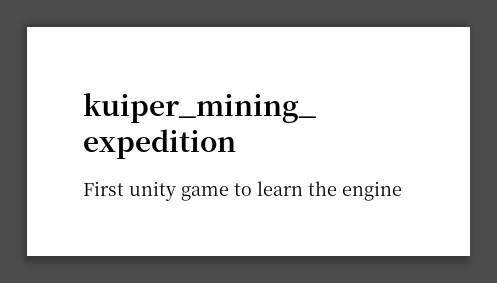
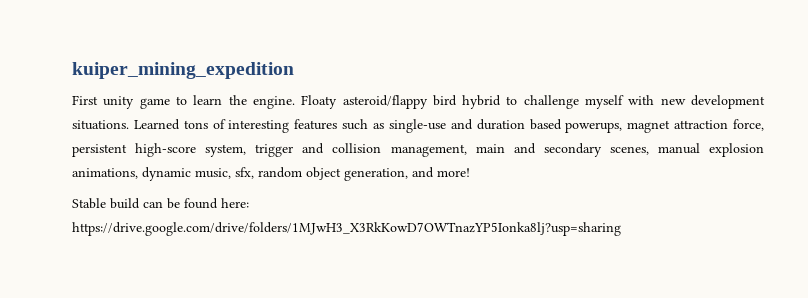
[342,181,402,201] engine -> [252,95,765,109] [72,119,765,133] [72,143,765,157] [72,167,470,181] [72,198,249,209] [72,222,621,236] engine. Floaty asteroid/flappy bird hybrid to challenge myself with new development situations. Learned tons of interesting features such as single-use and duration based powerups, magnet attraction force, persistent high-score system, trigger and collision management, main and secondary scenes, manual explosion animations, dynamic music, sfx, random object generation, and more! // Stable build can be found here: https://drive.google.com/drive/folders/1MJwH3_X3RkKowD7OWTnazYP5Ionka8lj?usp=sharing

